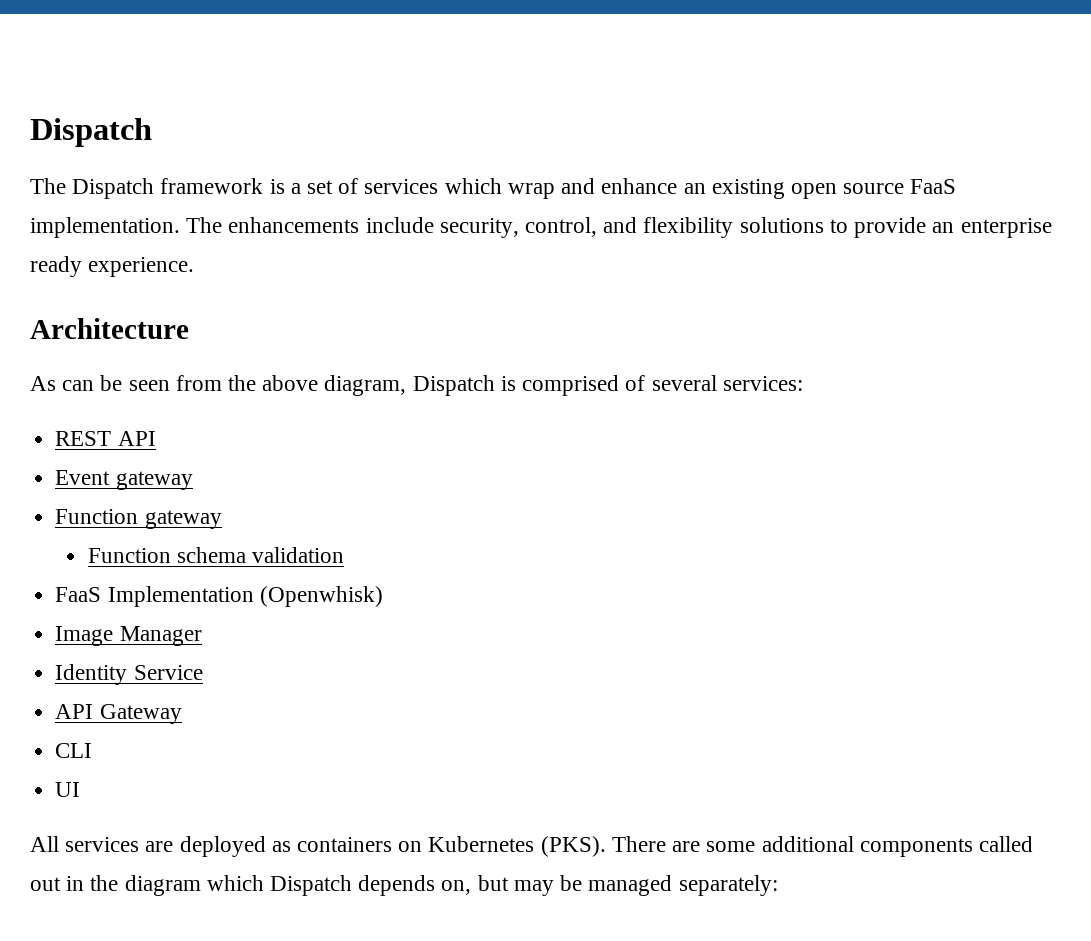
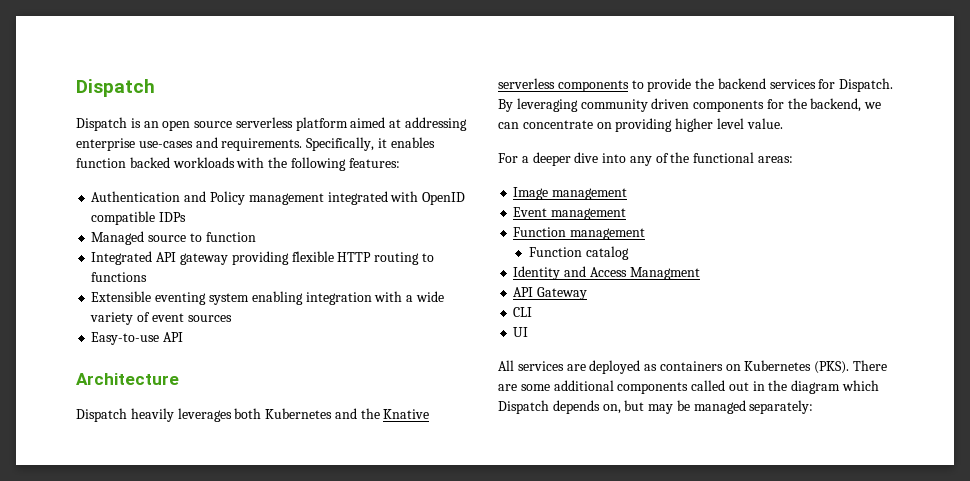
[30,178,957,199] [30,217,1052,238] [30,256,195,277] [30,318,189,339] [30,375,803,396] [55,431,156,446] The Dispatch framework is a set of services which wrap and enhance an existing open source FaaS implementation. The enhancements include security, control, and flexibility solutions to provide an enterprise ready experience. // Architecture // As can be seen from the above diagram, Dispatch is comprised of several services: // REST API -> [76,117,468,131] [76,137,435,151] [76,157,400,171] [91,191,466,205] [91,211,187,225] [91,231,256,245] [91,251,434,265] [91,272,148,282] [91,291,444,305] [90,312,232,325] [91,332,184,345] [76,373,179,385] [76,408,430,422] [498,78,894,92] [498,98,882,112] [498,118,783,132] [498,152,794,166] [513,187,628,200] Dispatch is an open source serverless platform aimed at addressing enterprise use-cases and requirements. Specifically, it enables function backed workloads with the following features: // Authentication and Policy management integrated with OpenID compatible IDPs // Managed source to function // Integrated API gateway providing flexible HTTP routing to functions // Extensible eventing system enabling integration with a wide variety of event sources // Easy-to-use API // Architecture // Dispatch heavily leverages both Kubernetes and the Knative serverless components to provide the backend services for Dispatch. By leveraging community driven components for the backend, we can concentrate on providing higher level value. // For a deeper dive into any of the functional areas: // Image management
[115,471,193,490] [55,509,222,529] [87,547,345,563] [55,586,383,607] [55,626,202,646] [55,664,203,685] gateway // Function gateway // Function schema validation // FaaS Implementation (Openwhisk) // Image Manager // Identity Service -> [551,208,627,220] [513,227,646,240] [528,246,629,260] [513,266,700,280] management // Function management // Function catalog // Identity and Access Managment

